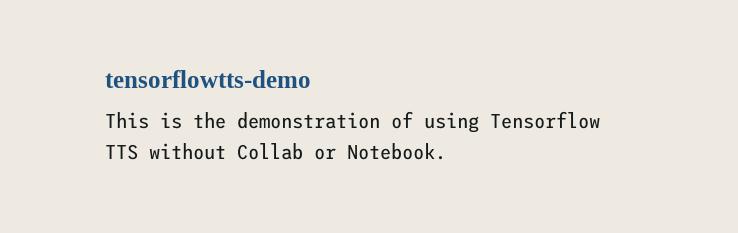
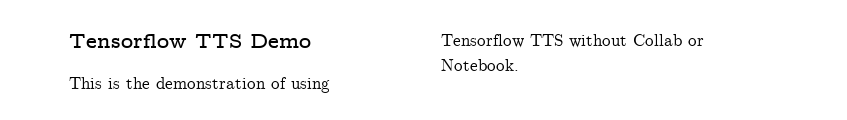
[105,70,311,88] tensorflowtts-demo -> [69,34,311,48] Tensorflow TTS Demo

